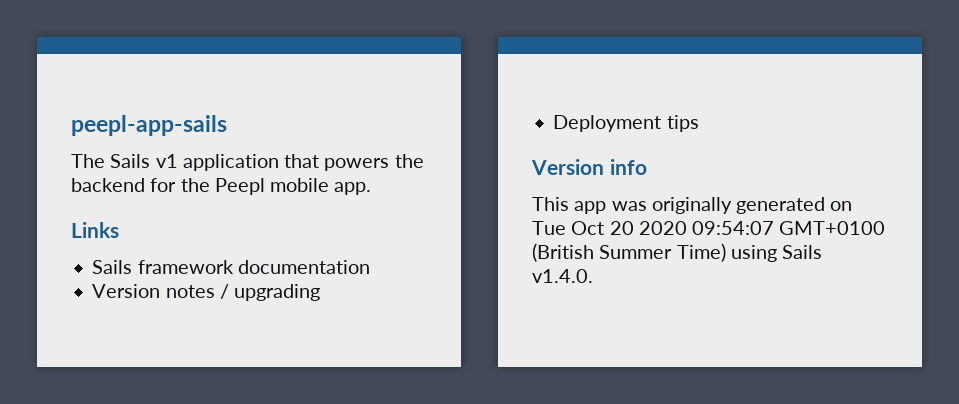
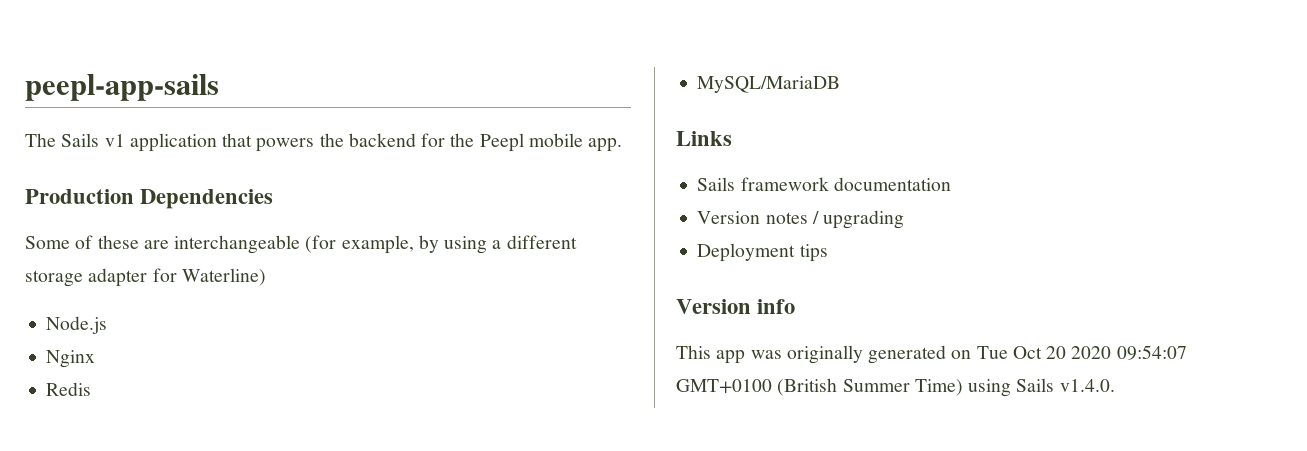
(372, 188) none -> [25,189,274,209] [25,235,577,254] [25,268,266,287] [46,316,108,334] [46,350,96,368] [46,382,92,396] [697,76,841,93] // Production Dependencies // Some of these are interchangeable (for example, by using a different storage adapter for Waterline) // Node.js // Nginx // Redis // MySQL/MariaDB

